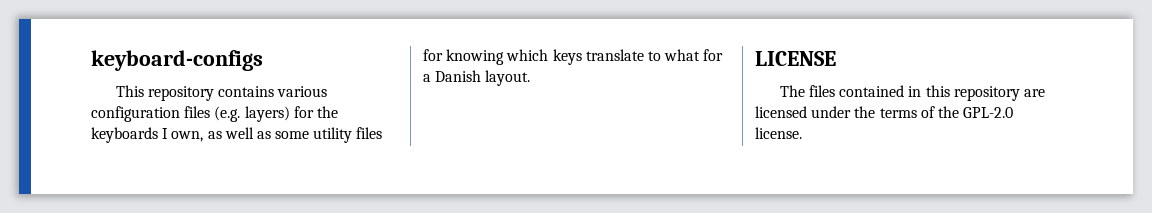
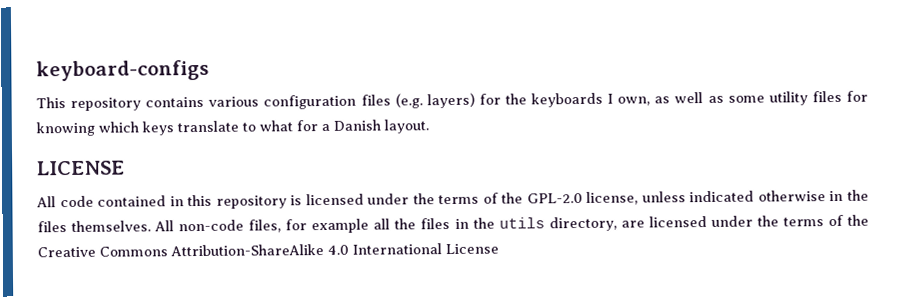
[779,85,836,97] The files -> [36,195,94,208] All code
(1020, 93) none -> [290,189,869,206] [37,216,617,234] is licensed under the terms of the GPL-2.0 license, unless indicated otherwise in the files themselves. All non-code files, for example all the files in the utils directory,
[963,107,1014,118] [755,127,802,139] GPL-2.0 license. -> [37,243,499,258] Creative Commons Attribution-ShareAlike 4.0 International License

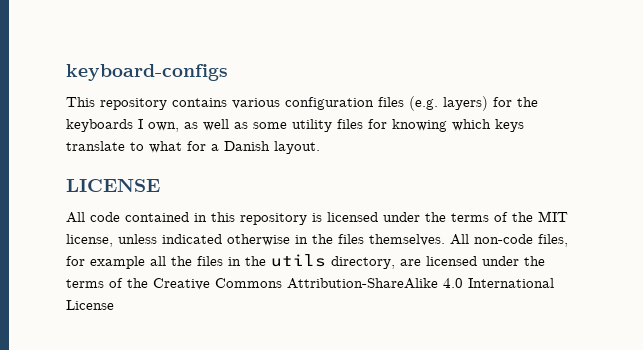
[526,192,583,204] GPL-2.0 -> [538,211,568,222] MIT

